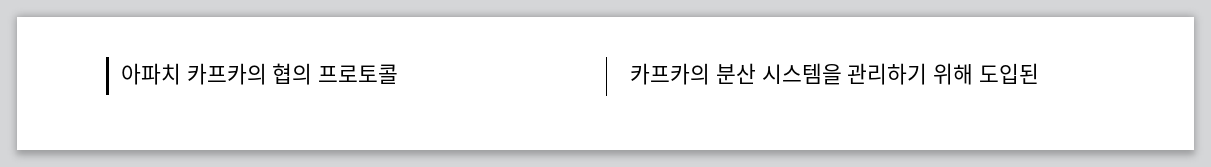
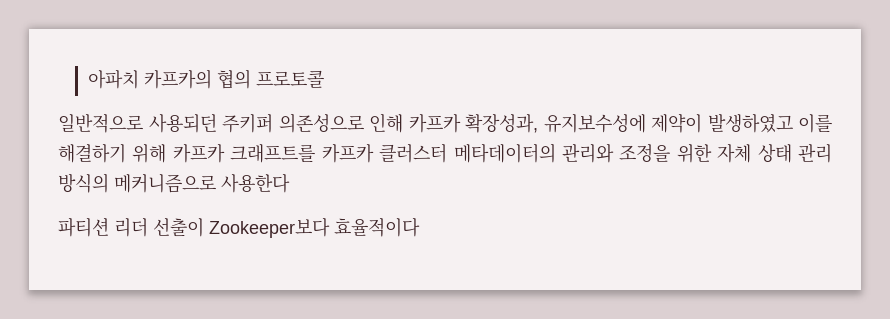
[630,63,1040,85] 카프카의 분산 시스템을 관리하기 위해 도입된 -> [58,113,832,133] [58,143,832,163] [58,173,290,193] [58,217,420,238] 일반적으로 사용되던 주키퍼 의존성으로 인해 카프카 확장성과, 유지보수성에 제약이 발생하였고 이를 해결하기 위해 카프카 크래프트를 카프카 클러스터 메타데이터의 관리와 조정을 위한 자체 상태 관리 방식의 메커니즘으로 사용한다 // 파티션 리더 선출이 Zookeeper보다 효율적이다

